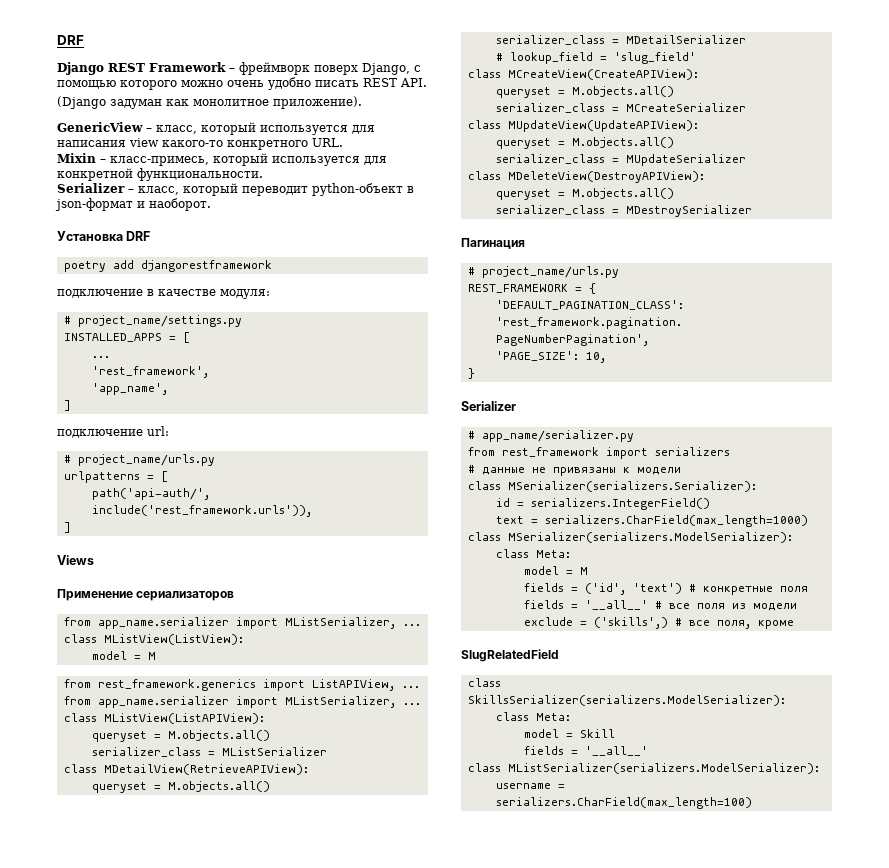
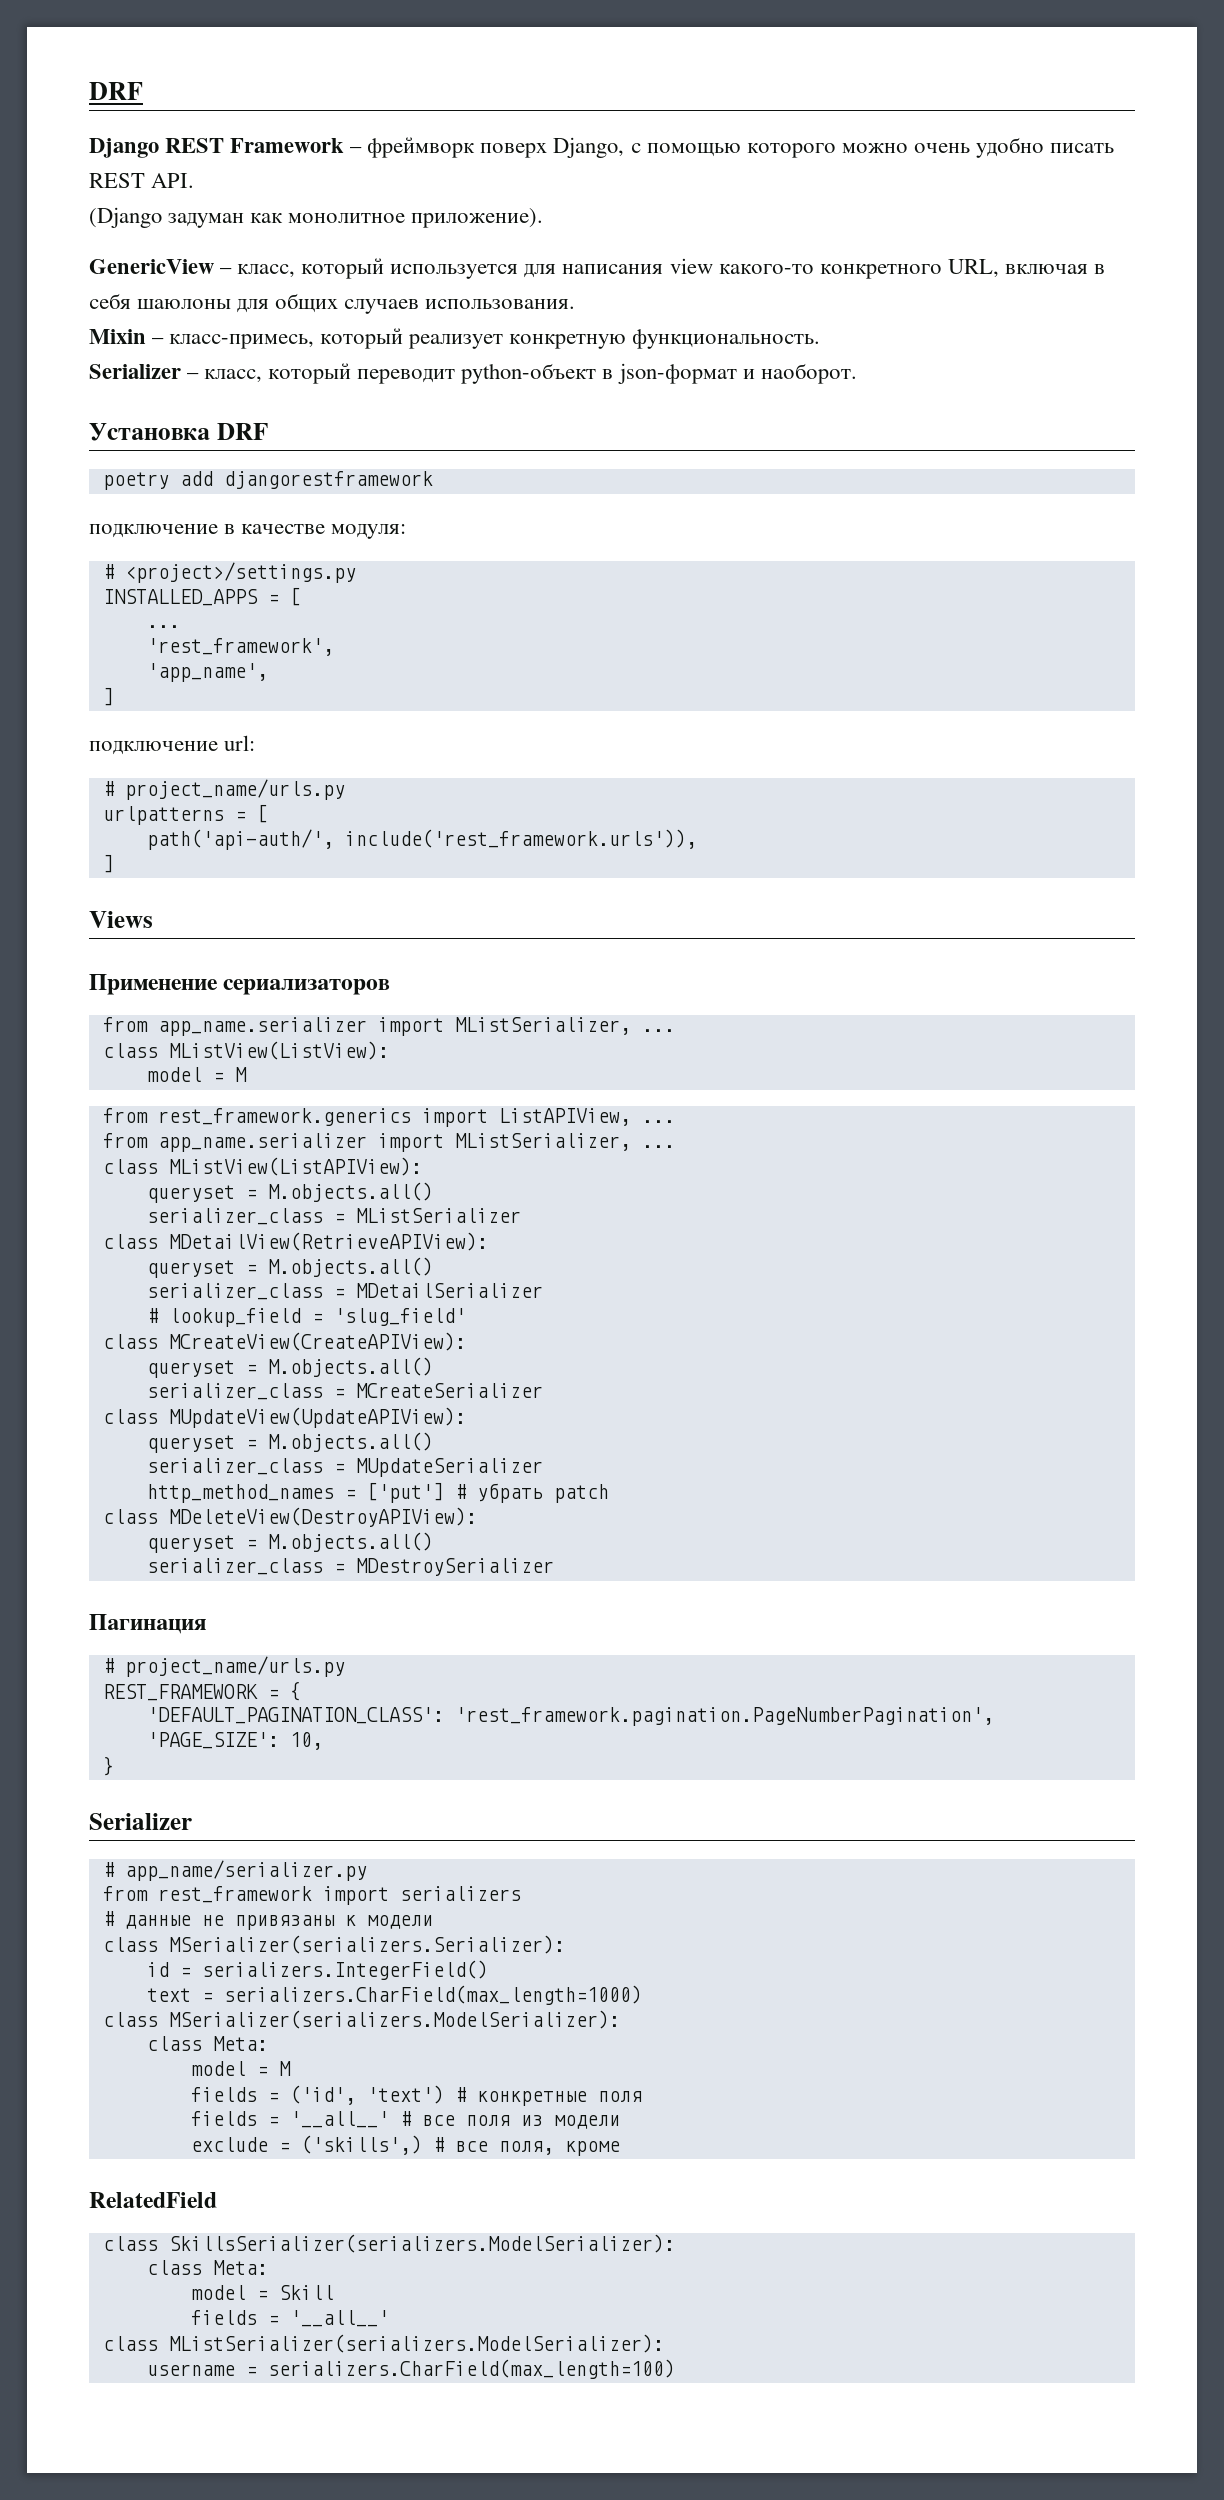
[312,138,343,147] URL. -> [947,259,1105,278] [89,293,576,314] URL, включая в себя шаюлоны для общих случаев использования.
[272,156,387,166] [57,168,263,181] используется для конкретной функциональности. -> [408,329,821,349] реализует конкретную функциональность.
[77,315,242,327] project_name/settings.py -> [124,562,356,583] <project>/settings.py
(746, 160) none -> [146,1482,609,1503] // http_method_names = ['put'] # убрать patch
[461,649,559,662] SlugRelatedField -> [89,2192,217,2208] RelatedField

